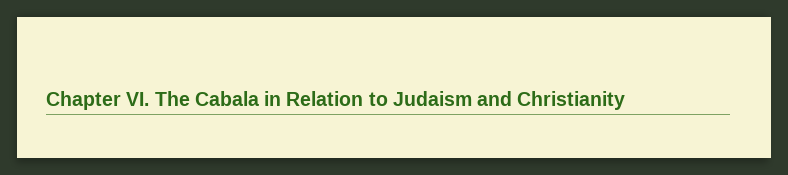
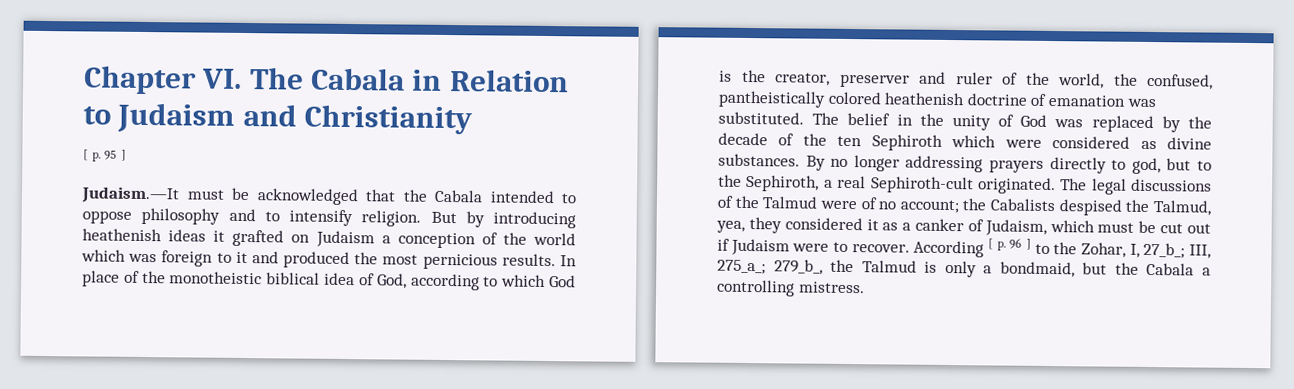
(626, 100) none -> [83,149,126,162] [81,186,577,206] [82,207,576,229] [82,228,577,249] [81,249,577,270] [82,270,576,291] [719,69,1213,90] [718,90,1156,108] [718,111,1212,133] [718,132,1212,151] [718,153,1212,175] [718,174,1212,195] [717,195,1211,216] [716,217,1211,236] [717,238,1212,259] [717,259,1211,278] [716,279,865,297] // [ p. 95 ] // Judaism.—It must be acknowledged that the Cabala intended to oppose philosophy and to intensify religion. But by introducing heathenish ideas it grafted on Judaism a conception of the world which was foreign to it and produced the most pernicious results. In place of the monotheistic biblical idea of God, according to which God is the creator, preserver and ruler of the world, the confused, pantheistically colored heathenish doctrine of emanation was substituted. The belief in the unity of God was replaced by the decade of the ten Sephiroth which were considered as divine substances. By no longer addressing prayers directly to god, but to the Sephiroth, a real Sephiroth-cult originated. The legal discussions of the Talmud were of no account; the Cabalists despised the Talmud, yea, they considered it as a canker of Judaism, which must be cut out if Judaism were to recover. According [ p. 96 ] to the Zohar, I, 27_b_; III, 275_a_; 279_b_, the Talmud is only a bondmaid, but the Cabala a controlling mistress.

